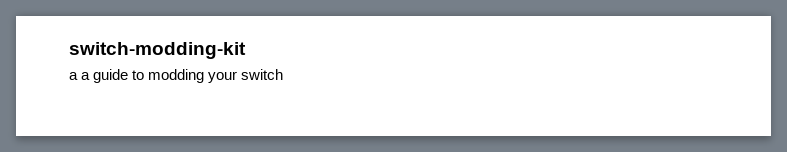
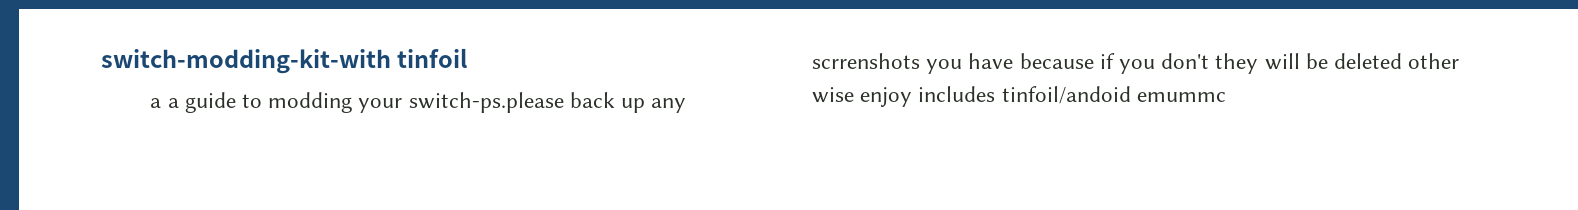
[69,42,246,59] switch-modding-kit -> [101,48,468,74] switch-modding-kit-with tinfoil
[241,69,284,80] switch -> [408,92,687,113] [812,53,1460,74] [812,86,1226,107] switch-ps.please back up any scrrenshots you have because if you don't they will be deleted other wise enjoy includes tinfoil/andoid emummc

